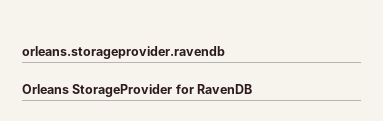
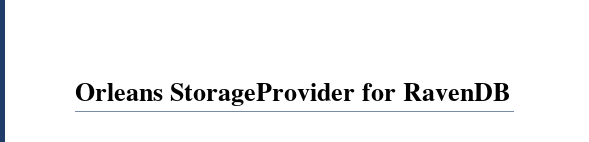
[22,46,225,59] orleans.storageprovider.ravendb // -> (75, 92) none

